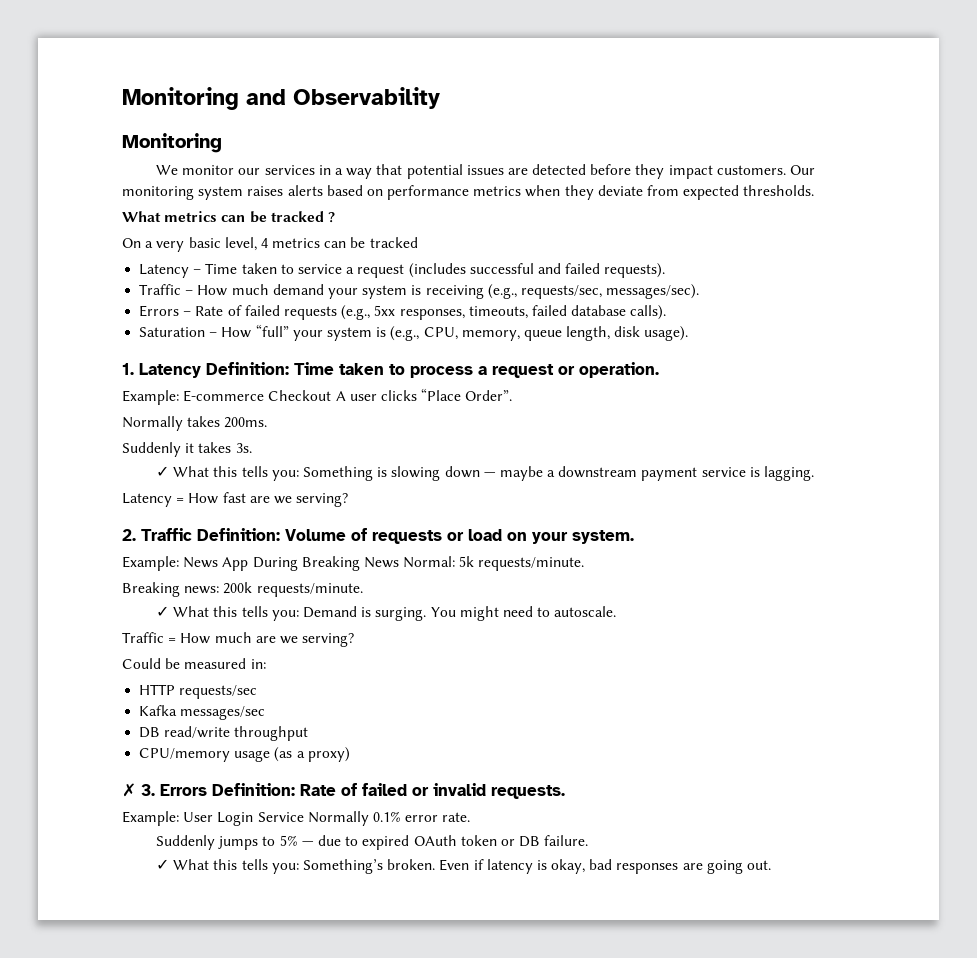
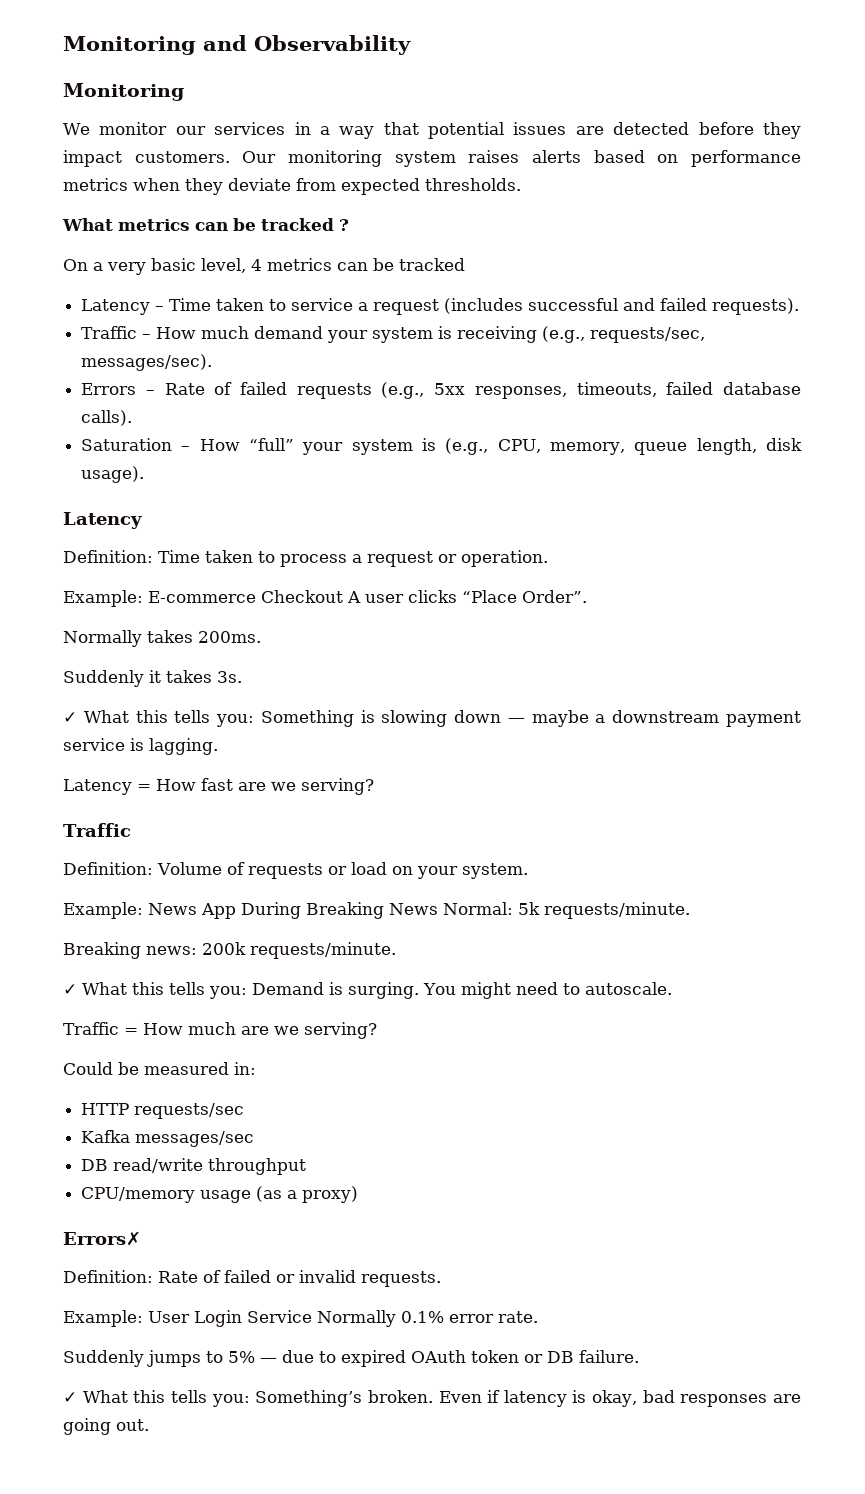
[122,363,201,378] 1. Latency -> [63,512,142,529] Latency //
[122,528,192,541] 2. Traffic -> [63,823,131,837] Traffic //
[122,783,207,797] ✗ 3. Errors -> [63,1231,141,1246] Errors✗ //

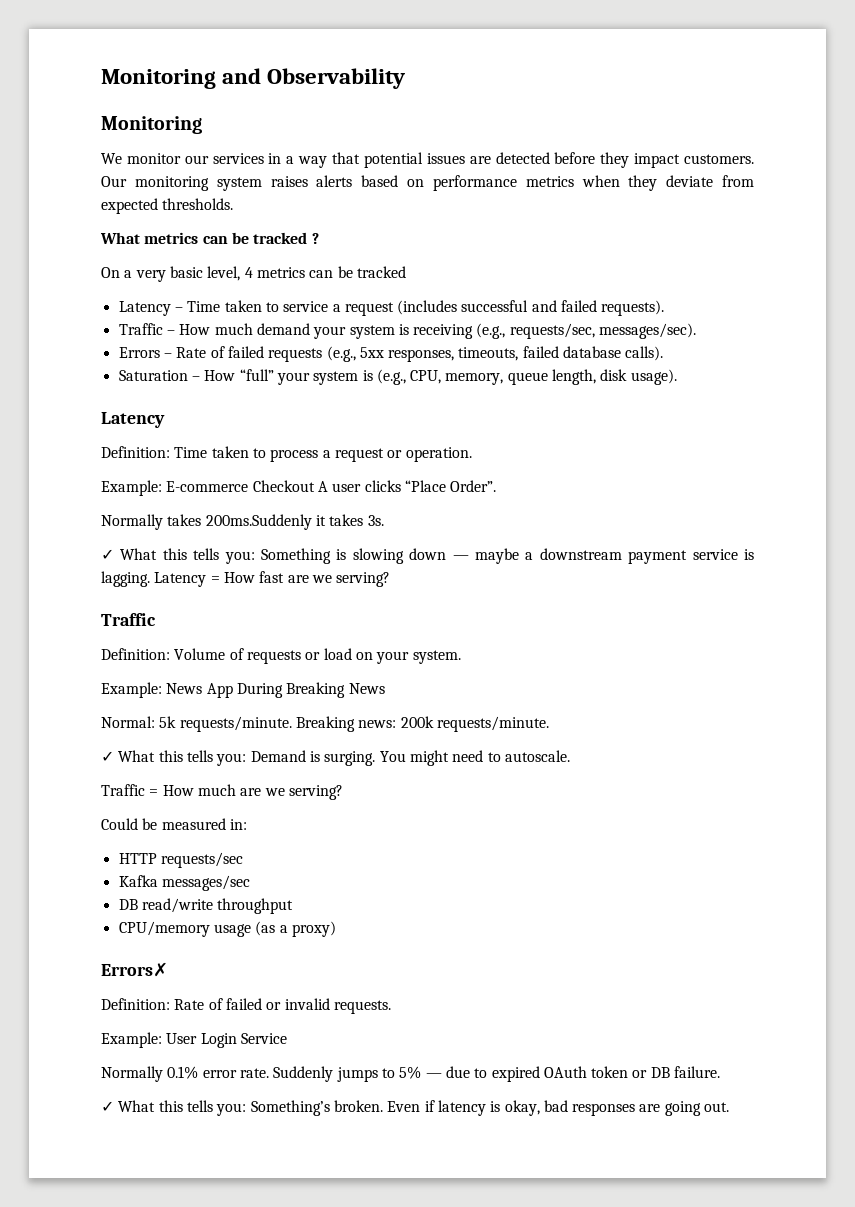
[198,631,261,643] [63,670,144,687] 200ms. // Suddenly -> [205,514,312,530] 200ms.Suddenly
(218, 746) // -> (150, 579) none
(438, 909) none -> (385, 688) //
(690, 910) // -> (292, 724) none
(312, 1316) none -> (287, 1038) //
(538, 1317) // -> (269, 1073) none

